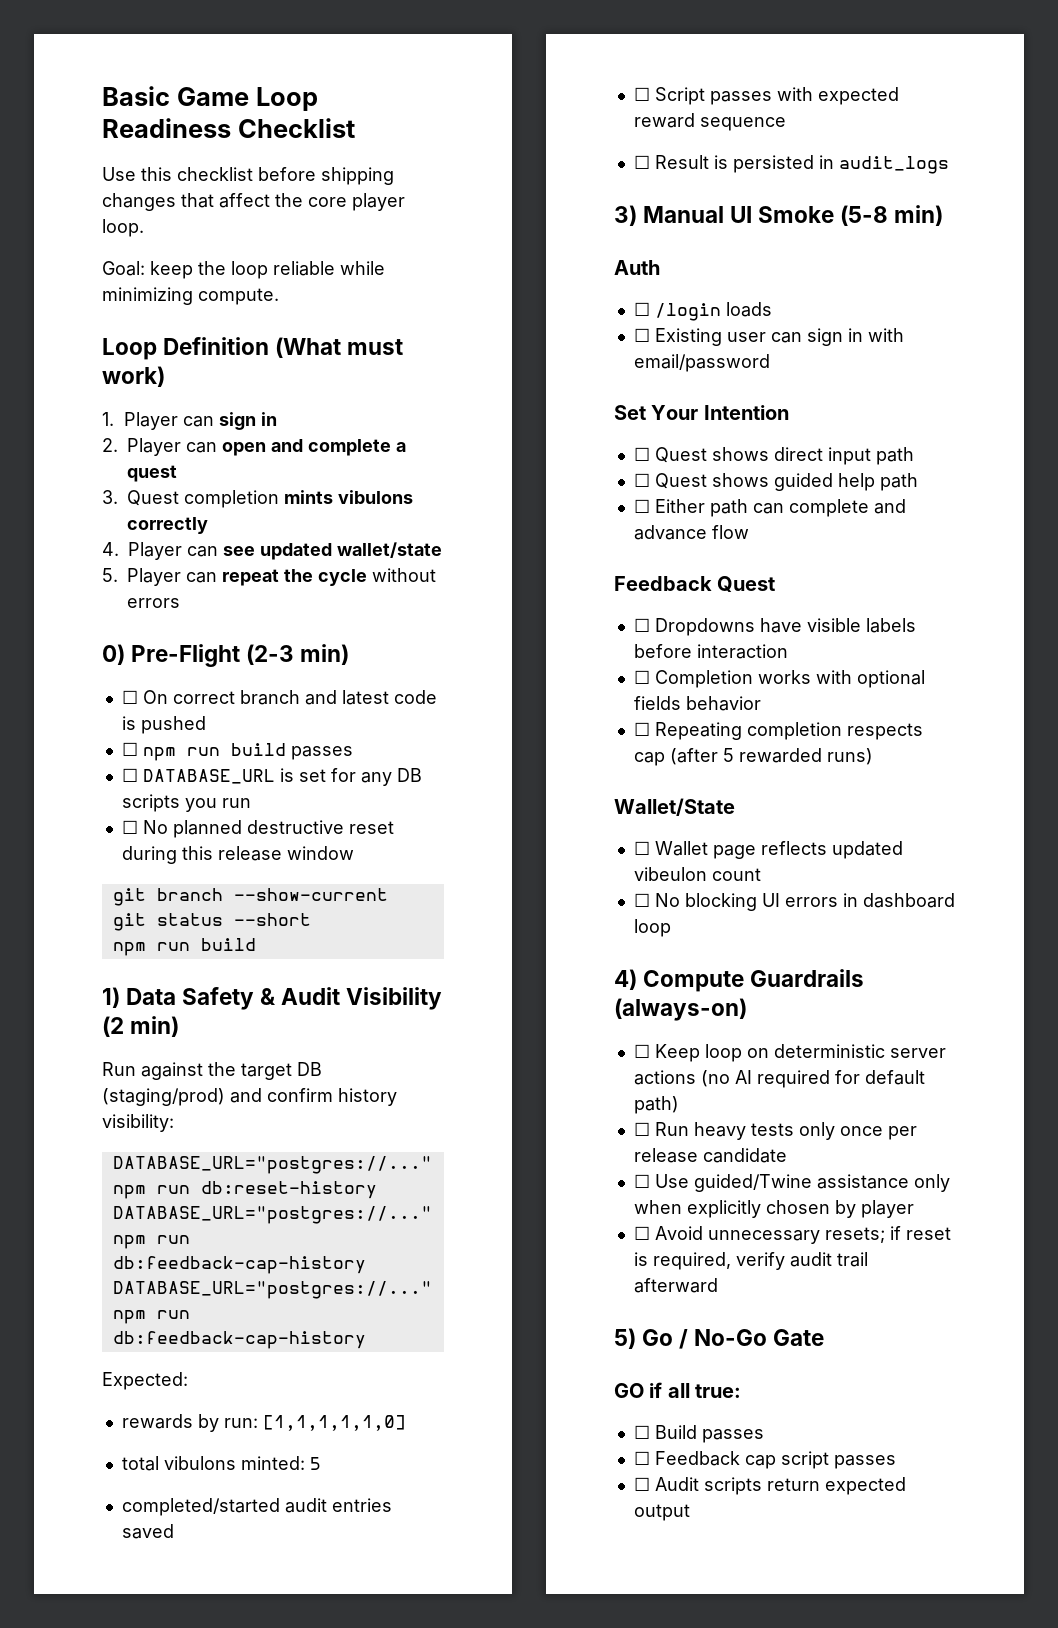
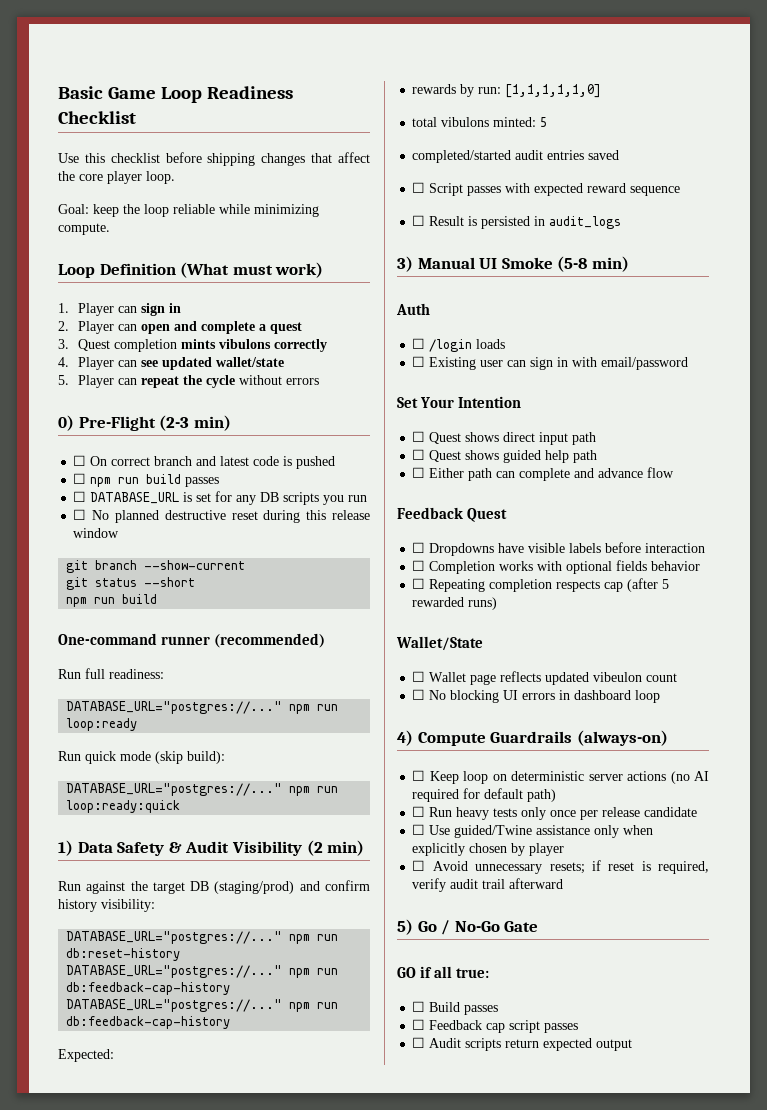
(256, 944) none -> [58,633,326,648] [58,668,164,679] [66,701,339,714] [66,718,138,731] [58,751,225,764] [66,783,339,796] [66,800,181,813] // One-command runner (recommended) // Run full readiness: // DATABASE_URL="postgres://..." npm run loop:ready // Run quick mode (skip build): // DATABASE_URL="postgres://..." npm run loop:ready:quick

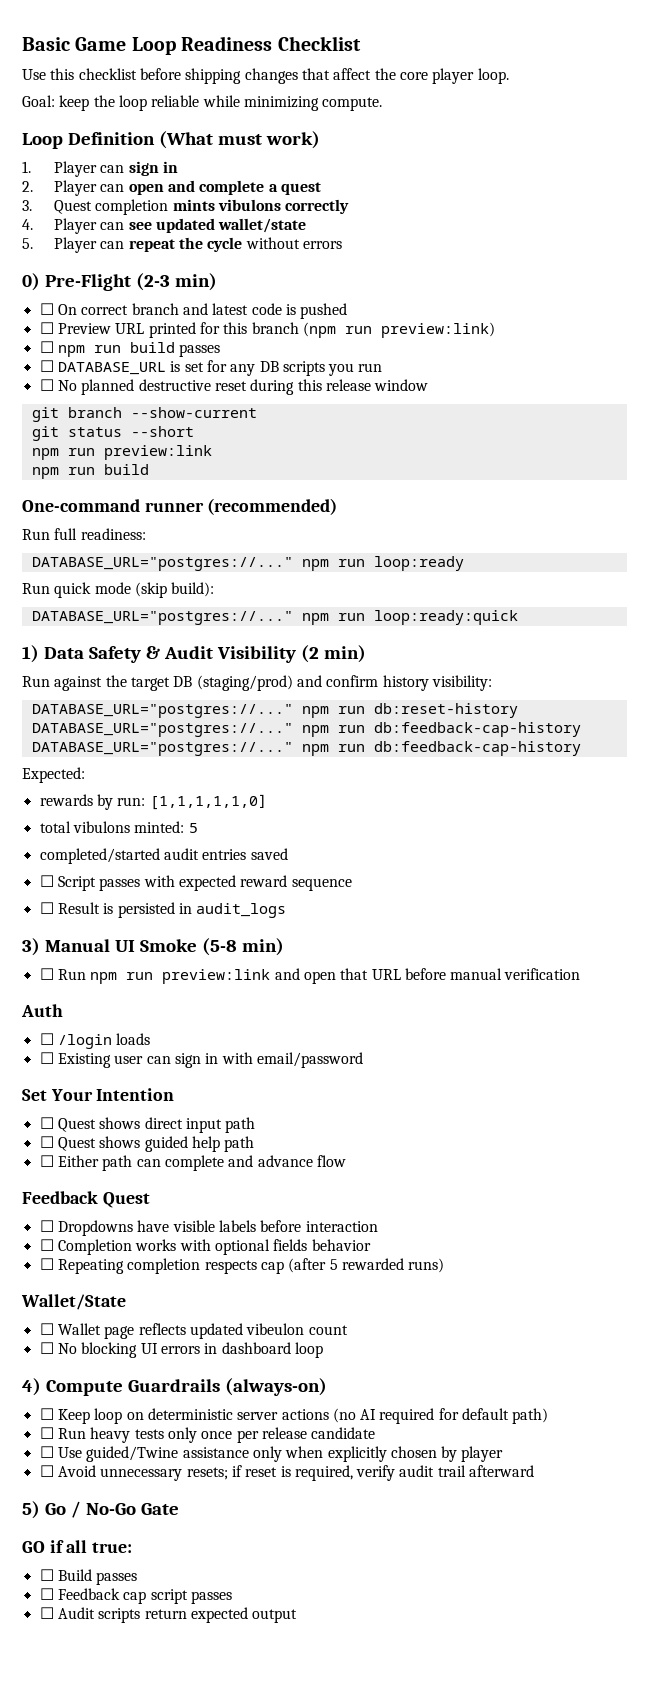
(336, 462) none -> [39,322,495,338] // ☐ Preview URL printed for this branch (npm run preview:link)
(196, 582) none -> [31,445,212,460] // npm run preview:link
(629, 264) none -> [39,968,581,984] // ☐ Run npm run preview:link and open that URL before manual verification

